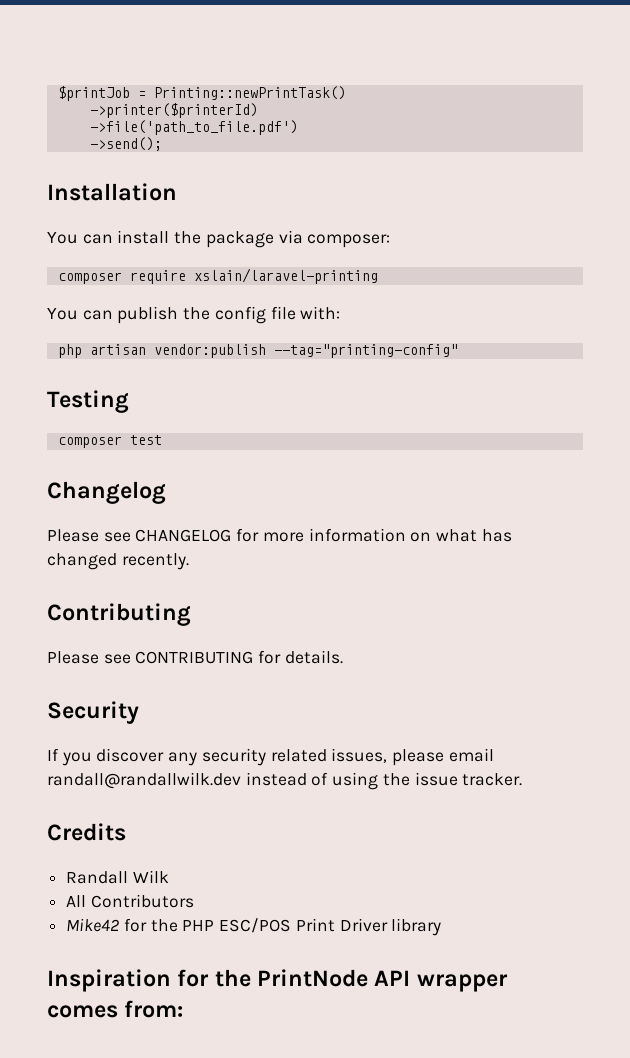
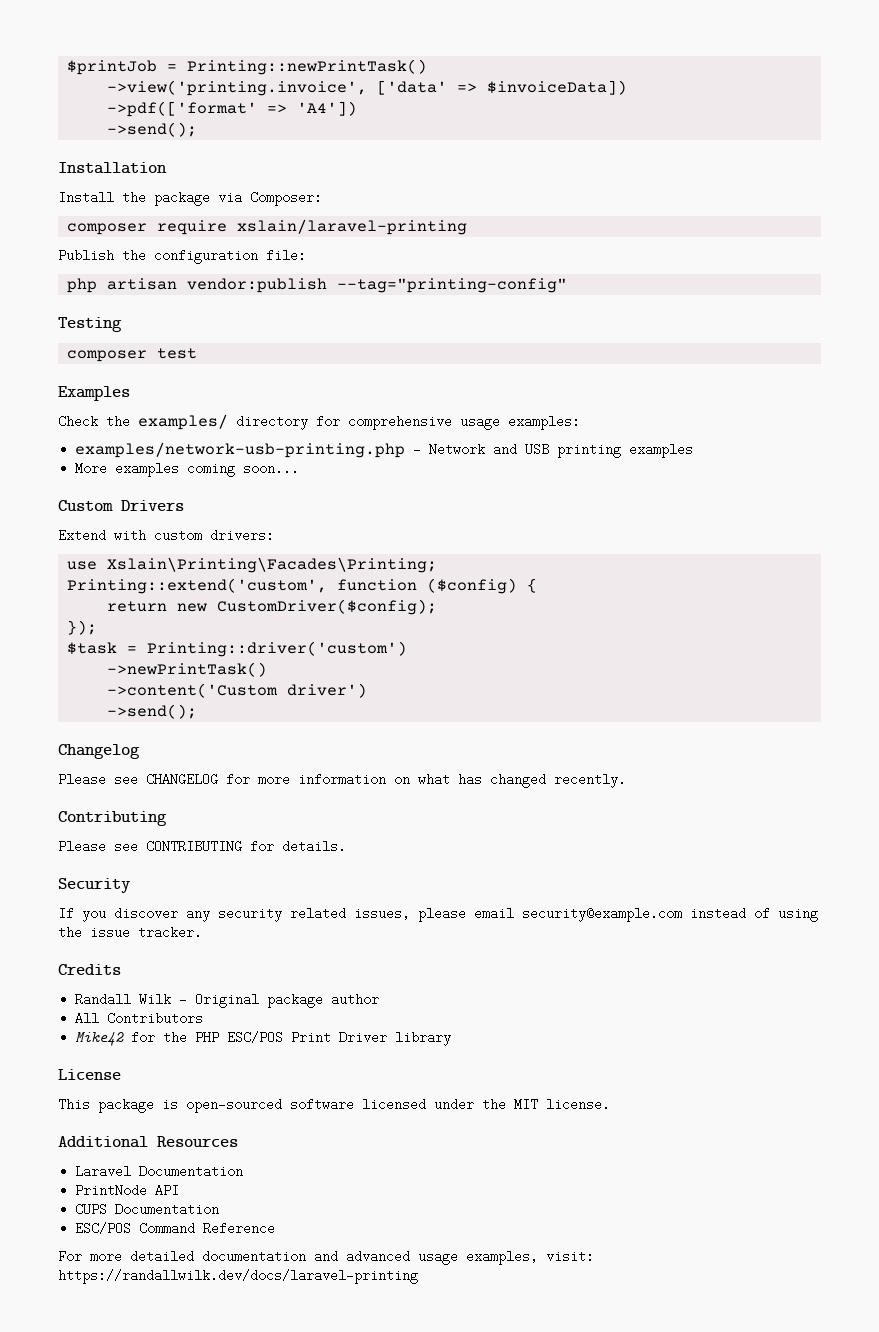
[89,103,258,118] [89,120,298,135] ->printer($printerId) // ->file('path_to_file.pdf') -> [107,80,628,96] [107,101,358,117] ->view('printing.invoice', ['data' => $invoiceData]) // ->pdf(['format' => 'A4'])
[47,230,170,244] You can install -> [58,191,114,204] Install
[307,234,391,248] composer: -> [250,191,322,206] Composer:
[47,306,341,324] You can publish the config file with: -> [58,249,306,264] Publish the configuration file:
(162, 440) none -> [58,386,130,401] [58,414,580,430] [75,442,694,458] [75,462,300,477] [58,500,184,511] [58,529,274,542] [67,557,438,573] [67,578,538,594] [107,599,438,615] [67,620,98,635] [67,641,408,657] [107,662,268,677] [107,683,368,698] [107,704,198,719] // Examples // Check the examples/ directory for comprehensive usage examples: // examples/network-usb-printing.php - Network and USB printing examples // More examples coming soon... // Custom Drivers // Extend with custom drivers: // use Xslain\Printing\Facades\Printing; // Printing::extend('custom', function ($config) { // return new CustomDriver($config); // }); // $task = Printing::driver('custom') // ->newPrintTask() // ->content('Custom driver') // ->send();
[47,772,241,789] randall@randallwilk.dev -> [522,907,682,922] security@example.com
(169, 876) none -> [179,993,380,1008] - Original package author
[47,969,508,992] [47,1000,184,1018] Inspiration for the PrintNode API wrapper comes from: -> [58,1069,121,1080] [58,1098,610,1113] [58,1136,238,1148] [75,1165,244,1178] [75,1184,180,1197] [75,1203,220,1216] [75,1222,276,1235] [58,1250,594,1265] [58,1269,418,1284] License // This package is open-sourced software licensed under the MIT license. // Additional Resources // Laravel Documentation // PrintNode API // CUPS Documentation // ESC/POS Command Reference // For more detailed documentation and advanced usage examples, visit: https://randallwilk.dev/docs/laravel-printing

